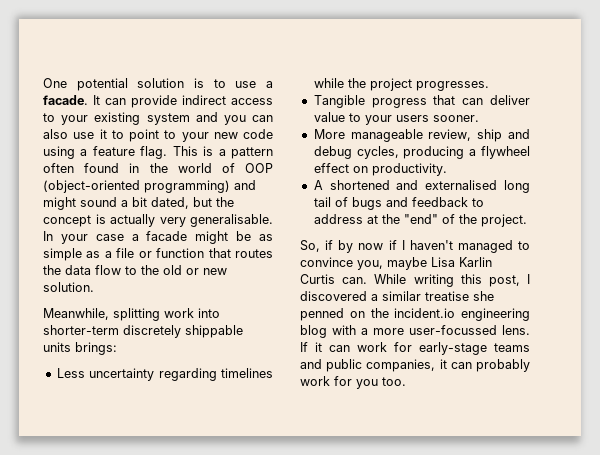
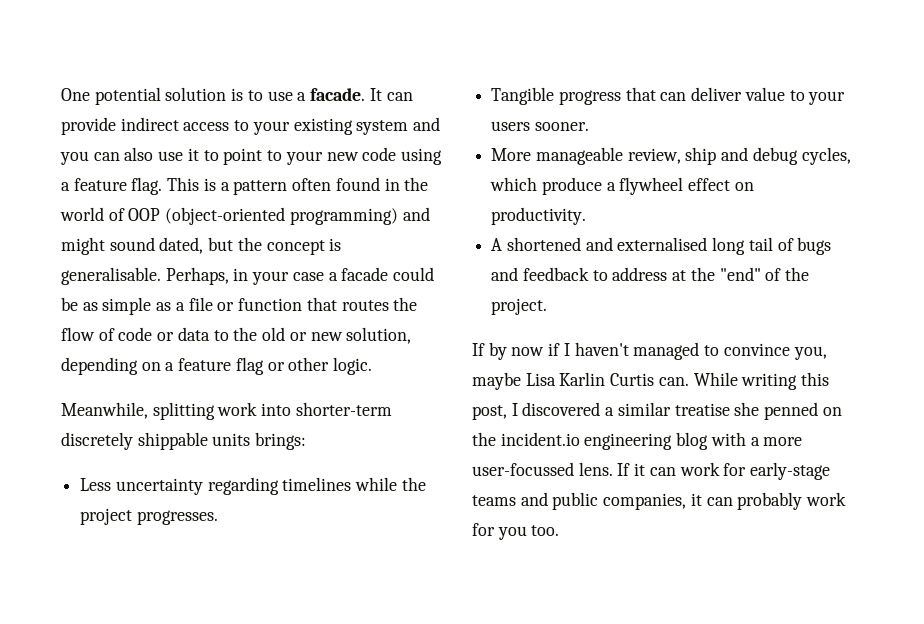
[121,197,147,207] a bit -> (155, 244) none
[110,214,273,227] [43,231,53,241] actually very generalisable. In -> [61,267,249,285] generalisable. Perhaps, in
[195,231,229,244] might -> [393,267,435,281] could
[65,265,121,275] data flow -> [61,327,210,341] flow of code or data
[43,282,94,292] solution. -> [346,327,412,344] [61,357,373,375] solution, depending on a feature flag or other logic.
[403,146,465,159] producing -> [490,177,602,195] which produce
[300,240,334,252] So, if -> [472,343,485,356] If

